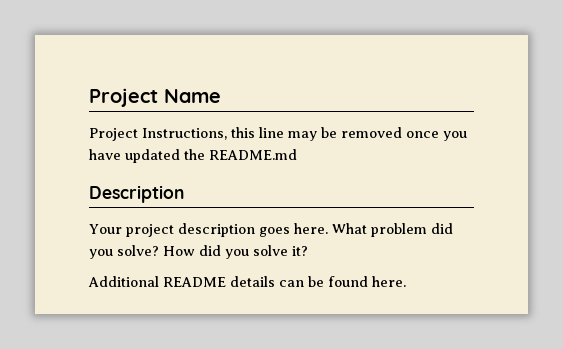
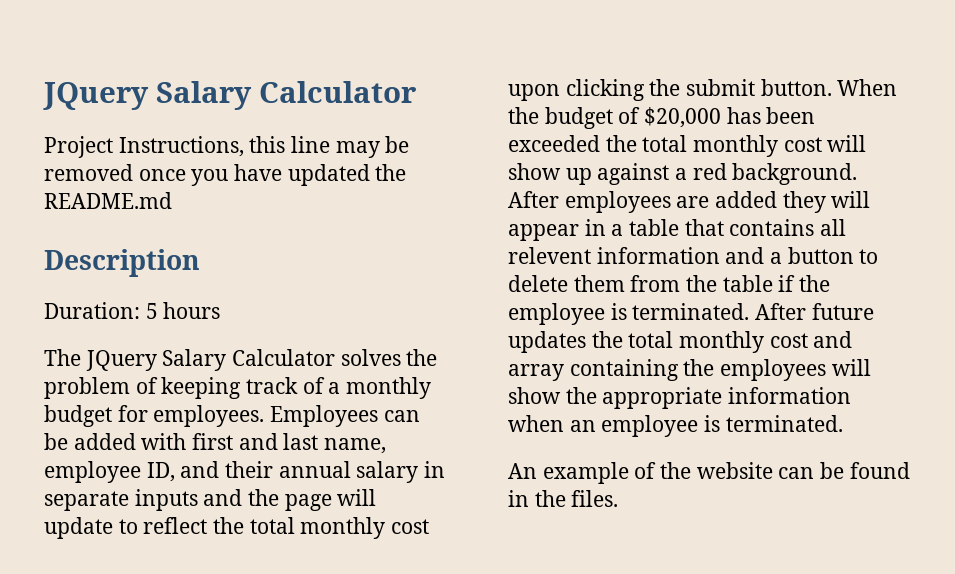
[89,88,221,107] Project Name -> [43,81,416,110] JQuery Salary Calculator
[89,223,453,237] [89,245,308,259] [88,276,406,287] Your project description goes here. What problem did you solve? How did you solve it? // Additional README details can be found here. -> [44,302,221,319] [44,349,438,371] [44,377,432,399] [44,405,420,427] [44,433,387,454] [44,461,446,483] [44,489,377,511] [44,517,430,539] [508,79,898,101] [508,107,816,129] [508,135,867,157] [508,163,858,185] [508,191,871,213] [508,219,847,241] [508,247,879,264] [508,275,831,292] [508,303,874,325] [508,331,853,353] [508,359,871,381] [508,387,852,409] [508,415,843,437] [508,462,910,484] [508,490,619,507] Duration: 5 hours // The JQuery Salary Calculator solves the problem of keeping track of a monthly budget for employees. Employees can be added with first and last name, employee ID, and their annual salary in separate inputs and the page will update to reflect the total monthly cost upon clicking the submit button. When the budget of $20,000 has been exceeded the total monthly cost will show up against a red background. After employees are added they will appear in a table that contains all relevent information and a button to delete them from the table if the employee is terminated. After future updates the total monthly cost and array containing the employees will show the appropriate information when an employee is terminated. // An example of the website can be found in the files.

